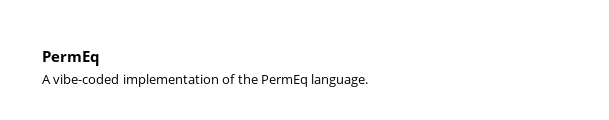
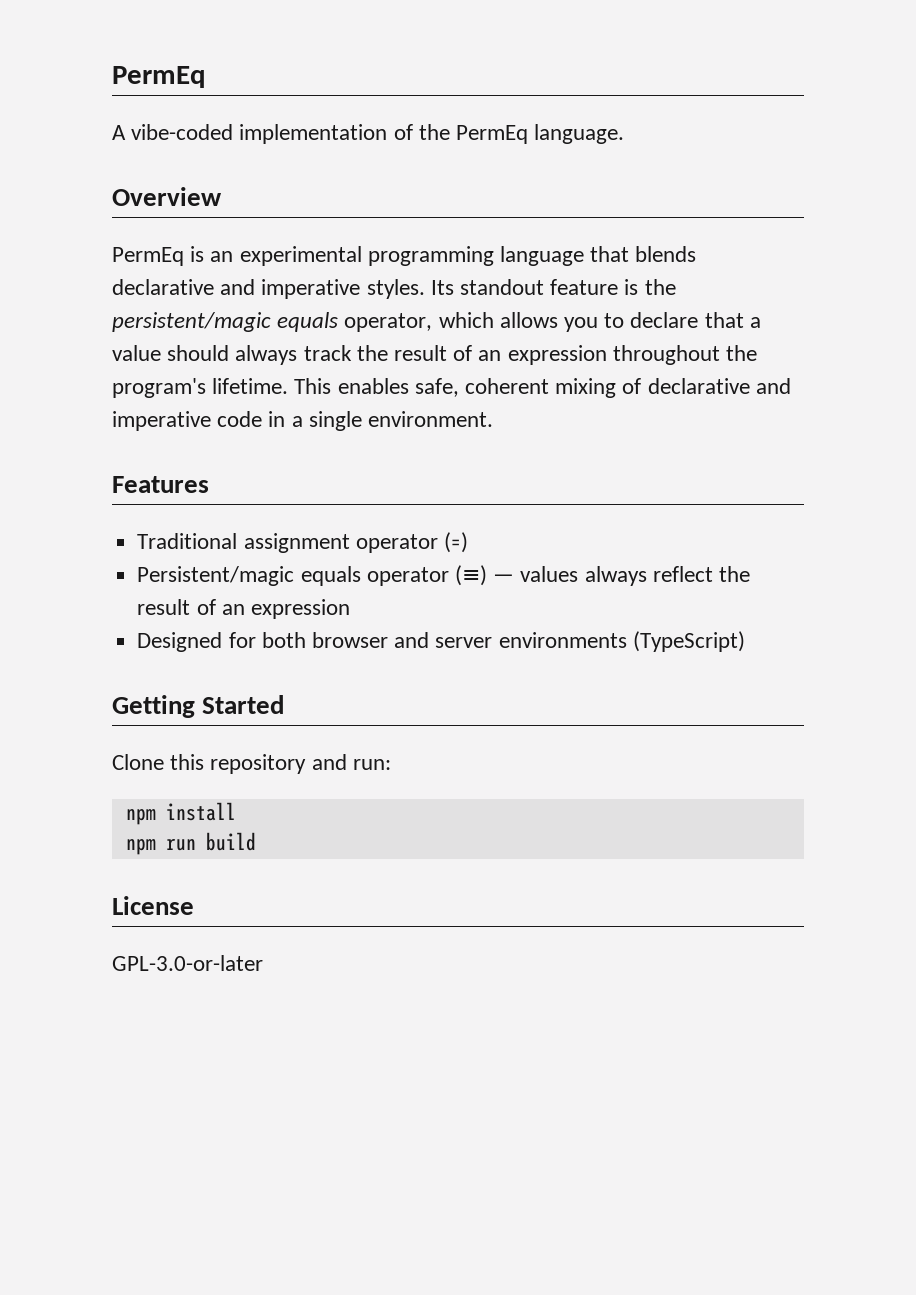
(369, 80) none -> [112,187,222,206] [112,246,697,266] [112,279,676,299] [112,312,761,332] [112,345,758,365] [112,378,791,398] [112,411,494,431] [112,476,209,493] [137,532,468,553] [137,565,750,586] [137,599,350,619] [137,631,745,652] [112,695,285,718] [112,754,391,774] [125,802,236,825] [125,832,256,855] [112,896,194,915] [112,955,263,971] // Overview // PermEq is an experimental programming language that blends declarative and imperative styles. Its standout feature is the persistent/magic equals operator, which allows you to declare that a value should always track the result of an expression throughout the program's lifetime. This enables safe, coherent mixing of declarative and imperative code in a single environment. // Features // Traditional assignment operator (=) // Persistent/magic equals operator (≡) — values always reflect the result of an expression // Designed for both browser and server environments (TypeScript) // Getting Started // Clone this repository and run: // npm install // npm run build // License // GPL-3.0-or-later

